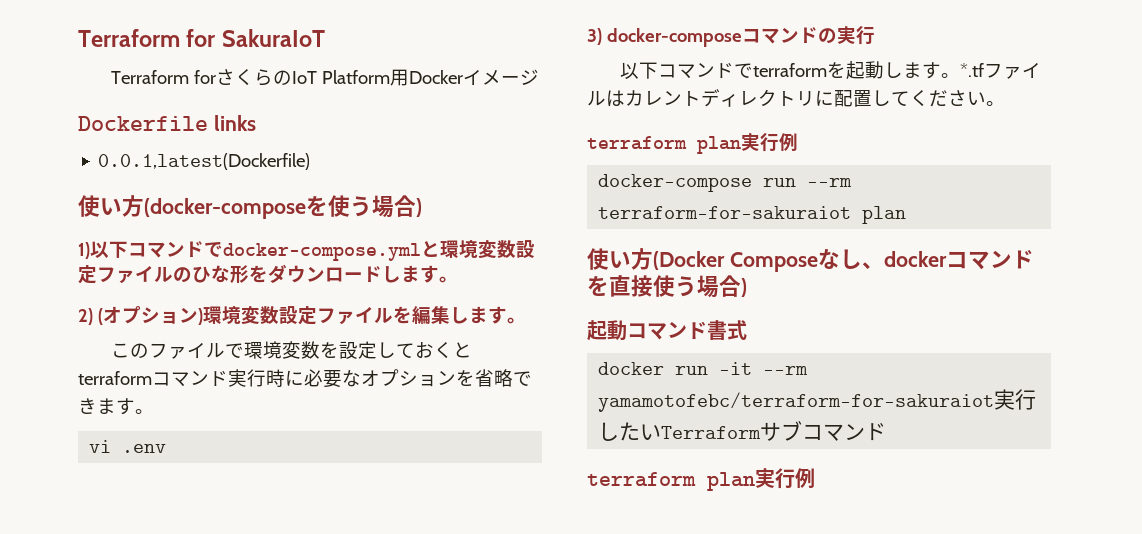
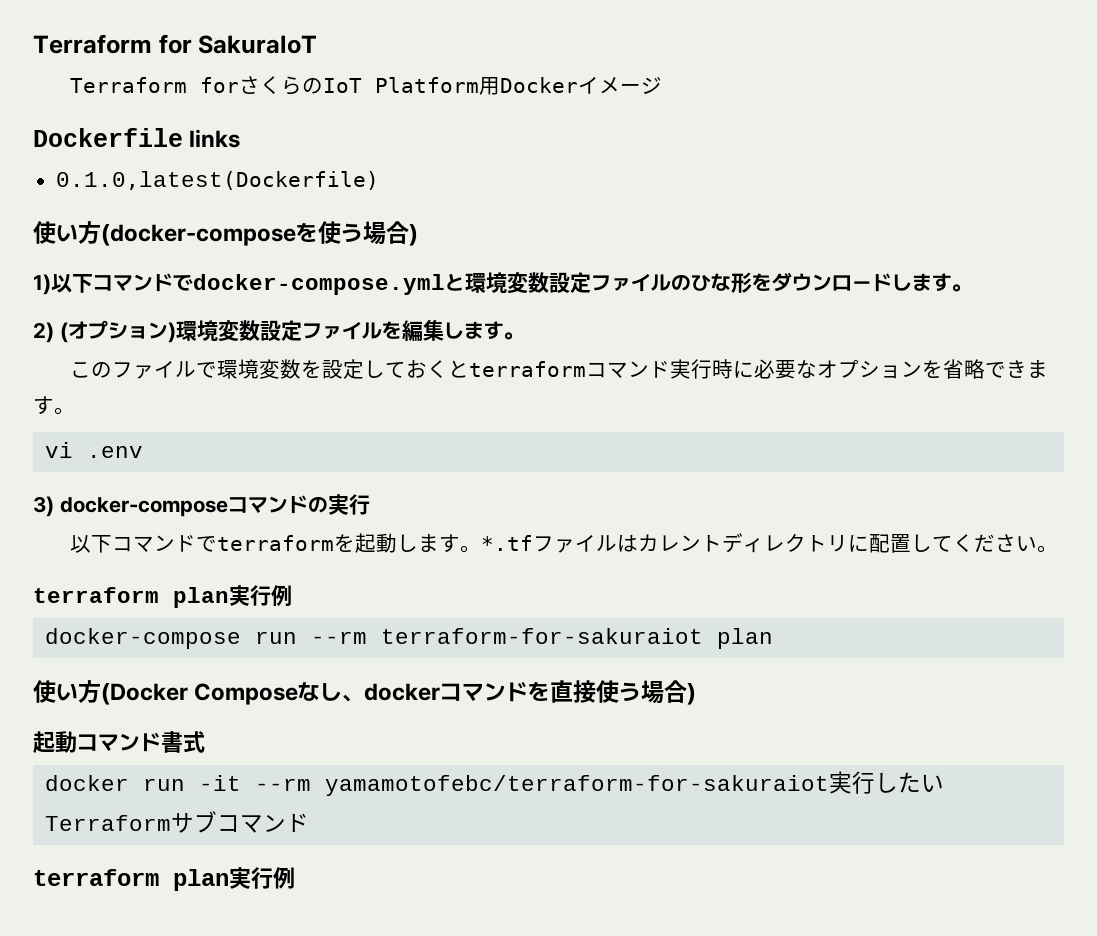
[98,153,311,170] 0.0.1,latest(Dockerfile) -> [55,171,379,190] 0.1.0,latest(Dockerfile)

